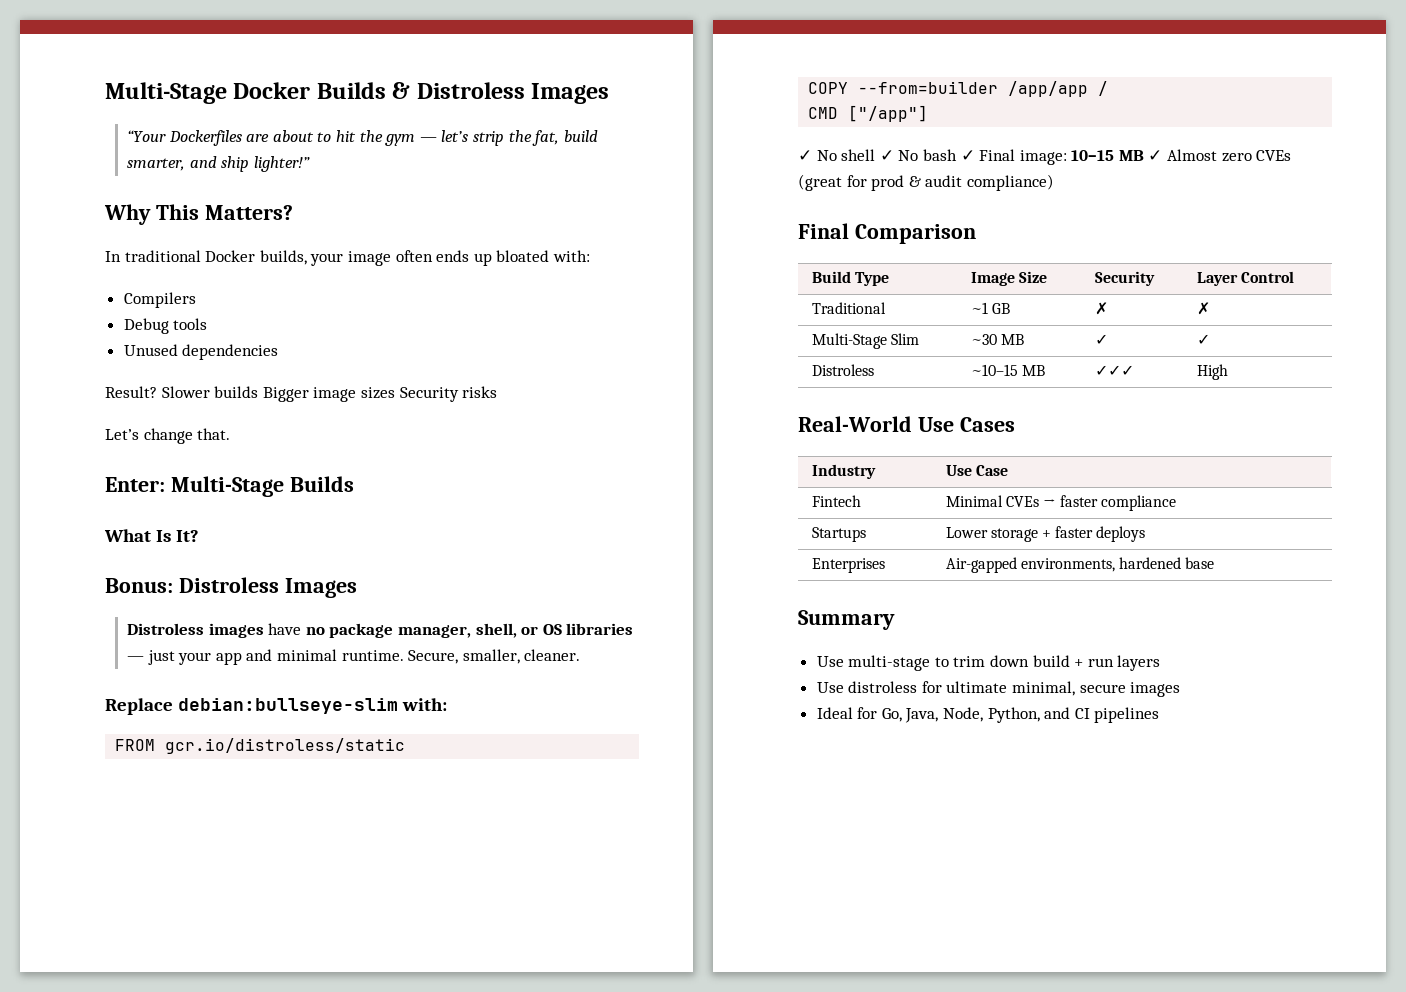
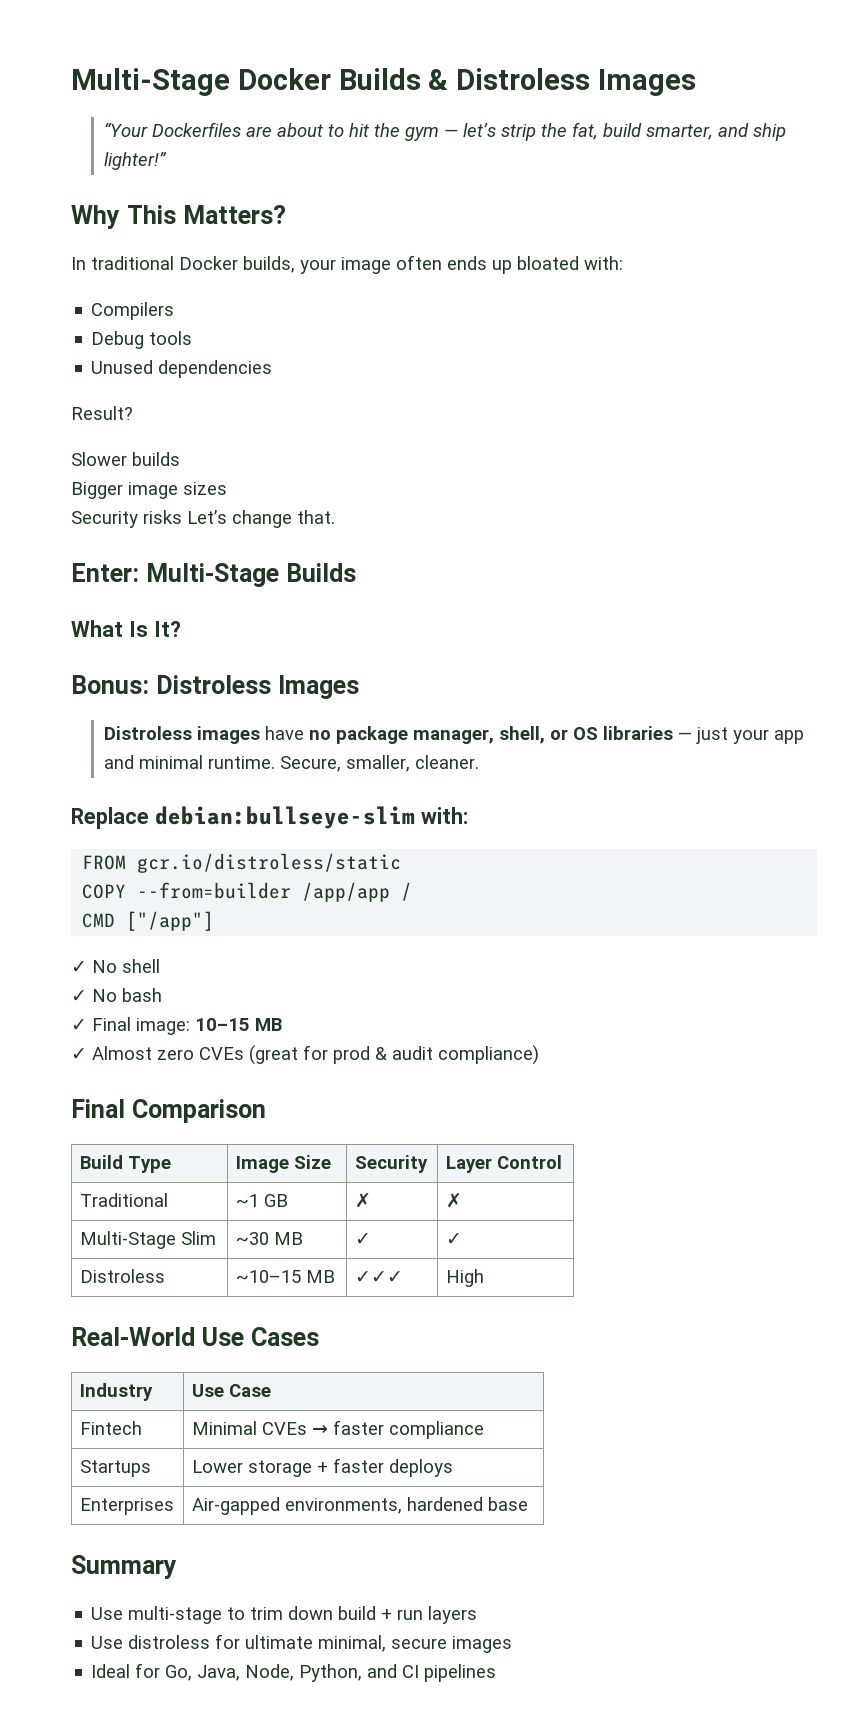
(157, 392) none -> (133, 413) //
(259, 392) none -> (180, 459) //
(395, 393) none -> (227, 488) //
(498, 392) // -> (182, 517) none
(876, 155) none -> (160, 966) //
(957, 155) none -> (162, 995) //
(1144, 155) none -> (282, 1024) //

